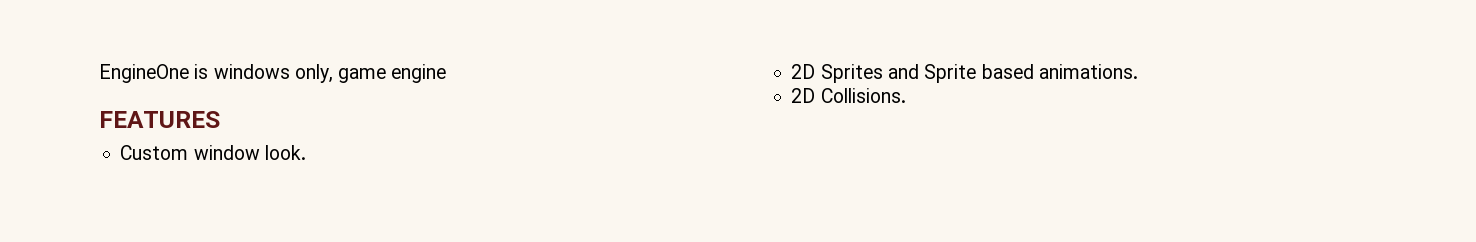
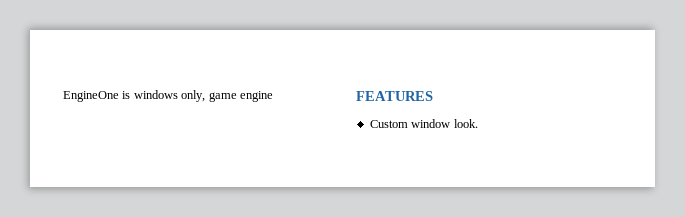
[791,64,1138,83] [791,88,906,103] // 2D Sprites and Sprite based animations. // 2D Collisions. -> (478, 123) none

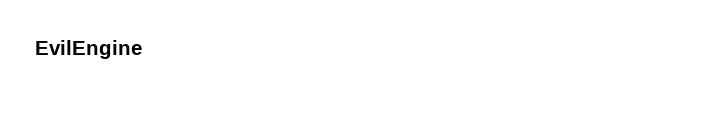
[63,90,273,102] [356,91,433,101] [369,119,478,128] EngineOne is windows only, game engine // FEATURES // Custom window look. -> [35,40,142,59] EvilEngine

